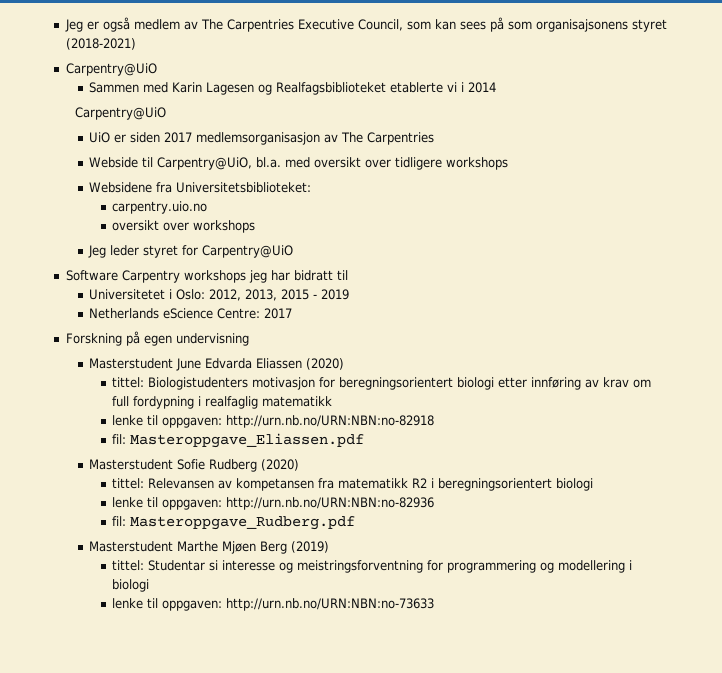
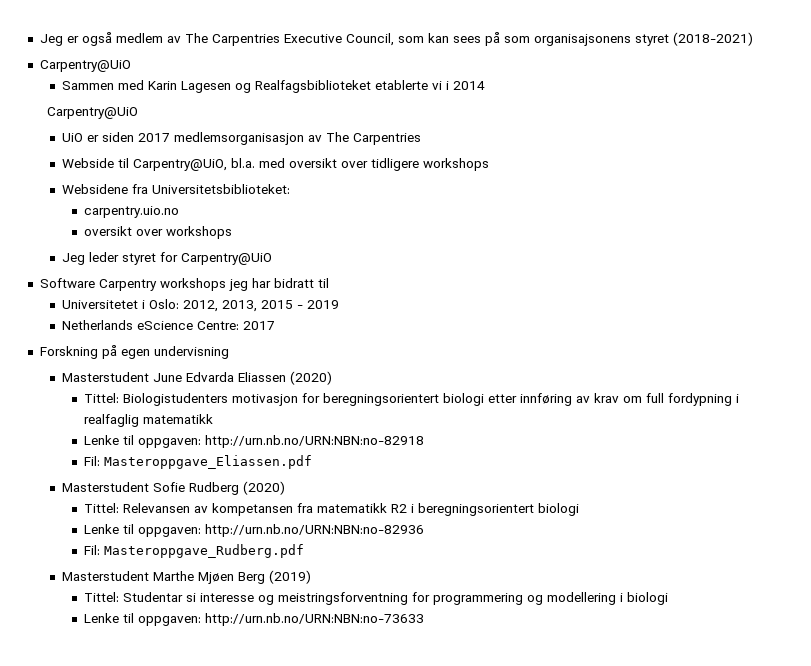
[111,377,144,388] tittel: -> [84,393,120,403] Tittel:
[111,415,143,426] lenke -> [84,435,120,445] Lenke
[111,434,126,444] fil: -> [84,456,101,466] Fil:
[111,478,144,489] tittel: -> [84,503,120,513] Tittel:
[111,497,143,508] lenke -> [84,524,120,534] Lenke
[111,516,126,526] fil: -> [84,545,101,555] Fil:
[111,560,144,571] tittel: -> [84,592,120,602] Tittel:
[111,598,143,609] lenke -> [84,613,120,623] Lenke

